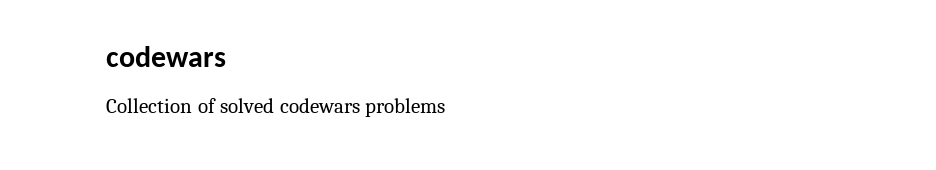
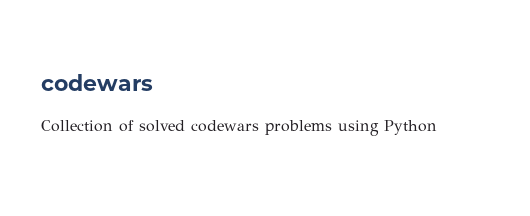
(446, 107) none -> [338,120,437,136] using Python

